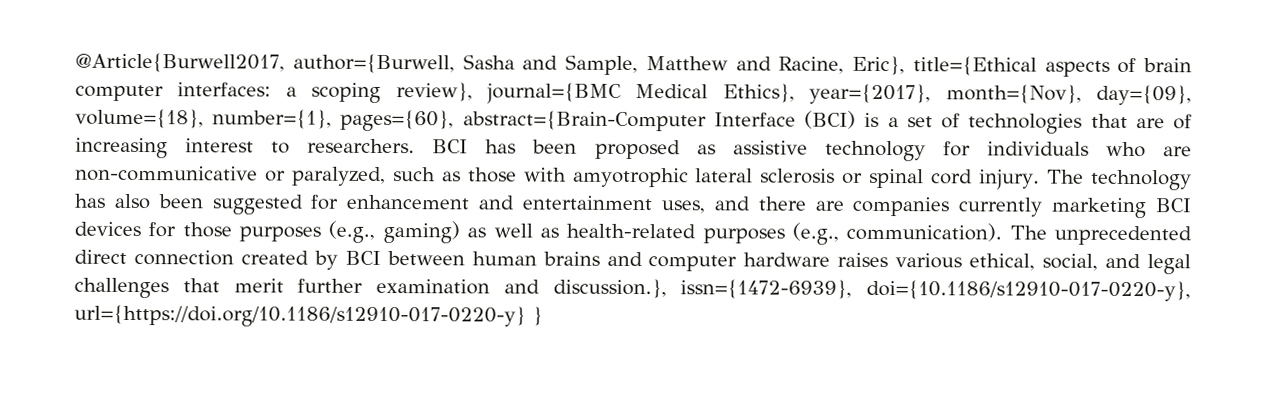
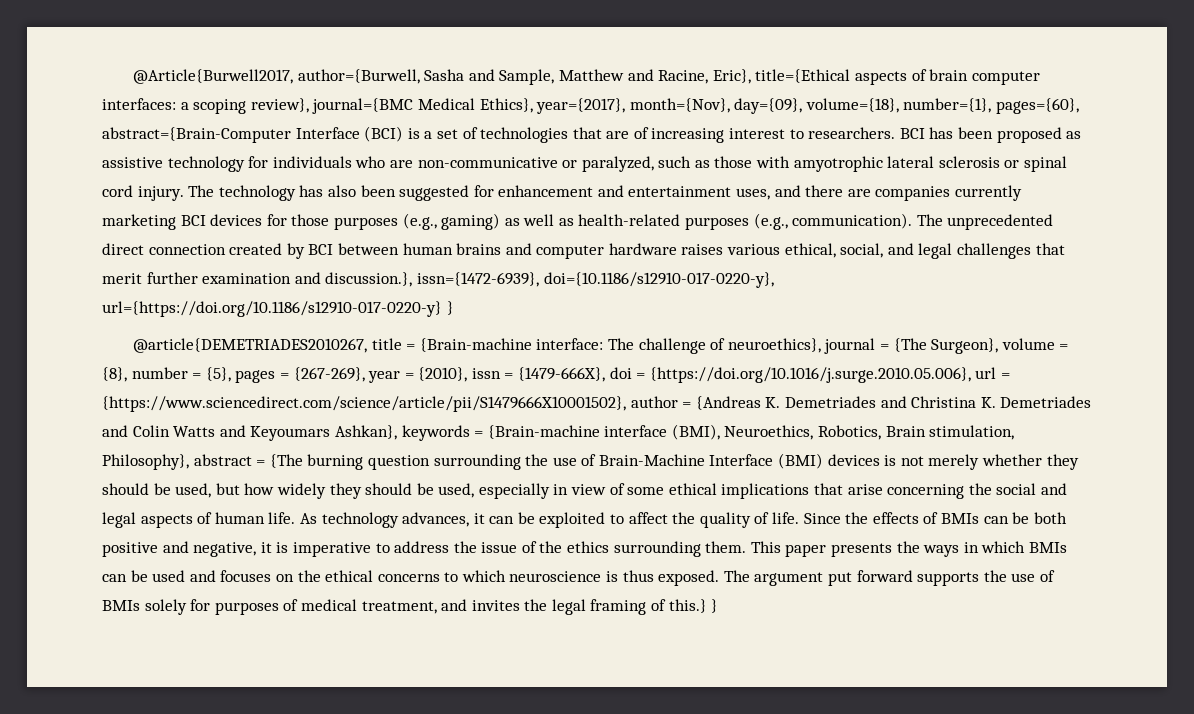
(543, 316) none -> [133,338,1069,354] [102,367,1011,383] [102,396,1092,412] [102,424,1015,441] [102,453,1079,470] [102,483,1067,499] [102,512,1067,528] [102,541,1067,557] [102,570,1055,586] [102,599,719,615] // @article{DEMETRIADES2010267, title = {Brain-machine interface: The challenge of neuroethics}, journal = {The Surgeon}, volume = {8}, number = {5}, pages = {267-269}, year = {2010}, issn = {1479-666X}, doi = {https://doi.org/10.1016/j.surge.2010.05.006}, url = {https://www.sciencedirect.com/science/article/pii/S1479666X10001502}, author = {Andreas K. Demetriades and Christina K. Demetriades and Colin Watts and Keyoumars Ashkan}, keywords = {Brain-machine interface (BMI), Neuroethics, Robotics, Brain stimulation, Philosophy}, abstract = {The burning question surrounding the use of Brain-Machine Interface (BMI) devices is not merely whether they should be used, but how widely they should be used, especially in view of some ethical implications that arise concerning the social and legal aspects of human life. As technology advances, it can be exploited to affect the quality of life. Since the effects of BMIs can be both positive and negative, it is imperative to address the issue of the ethics surrounding them. This paper presents the ways in which BMIs can be used and focuses on the ethical concerns to which neuroscience is thus exposed. The argument put forward supports the use of BMIs solely for purposes of medical treatment, and invites the legal framing of this.} }

